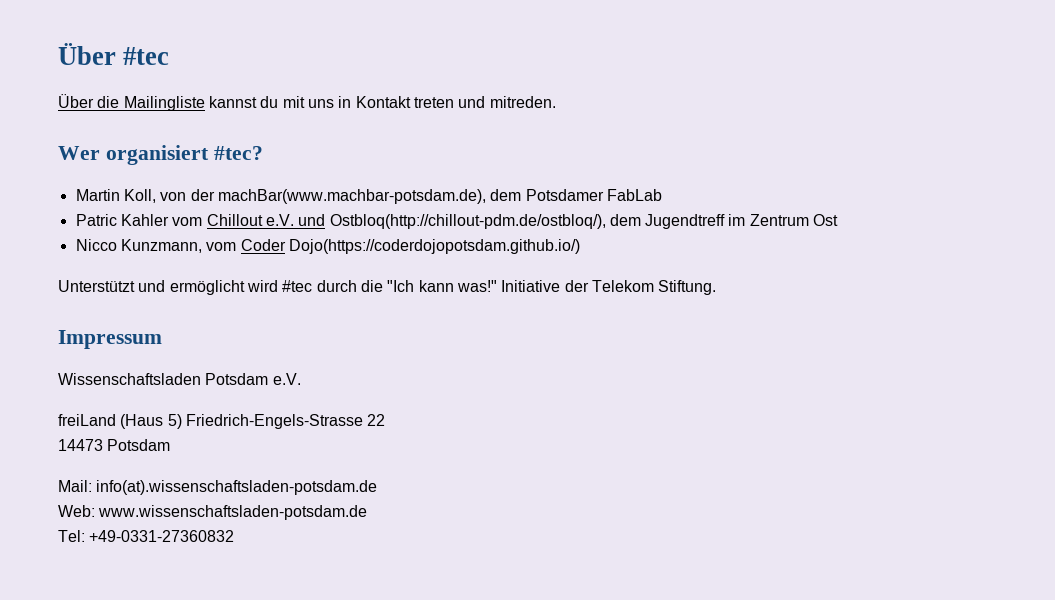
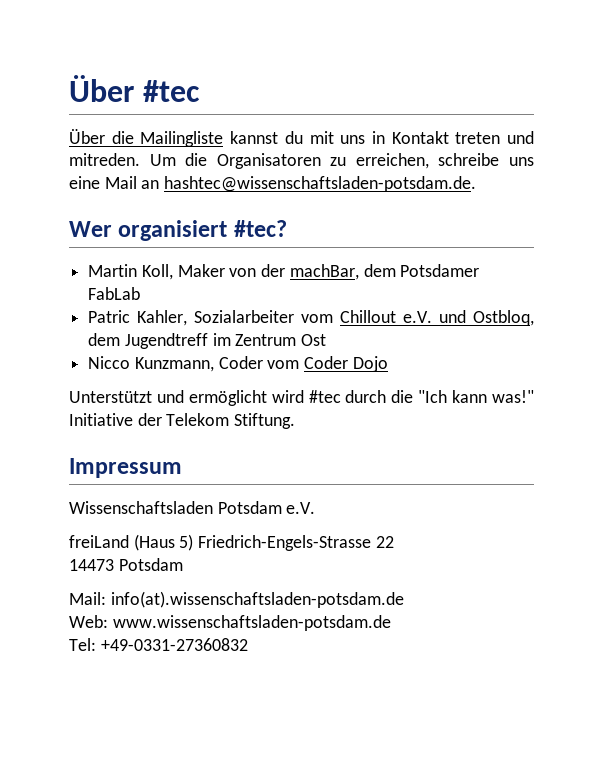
(556, 102) none -> [149,153,534,169] [69,176,477,192] Um die Organisatoren zu erreichen, schreibe uns eine Mail an hashtec@wissenschaftsladen-potsdam.de.
(156, 196) none -> [177,264,225,277] Maker
[217,189,486,204] machBar(www.machbar-potsdam.de), -> [289,264,359,280] machBar,
[120,214,169,226] Kahler -> [137,310,295,326] Kahler, Sozialarbeiter
[329,214,606,229] Ostbloq(http://chillout-pdm.de/ostbloq/), -> [473,310,534,326] Ostbloq,
(202, 246) none -> [218,356,263,369] Coder
[288,239,580,254] Dojo(https://coderdojopotsdam.github.io/) -> [352,356,388,372] Dojo

